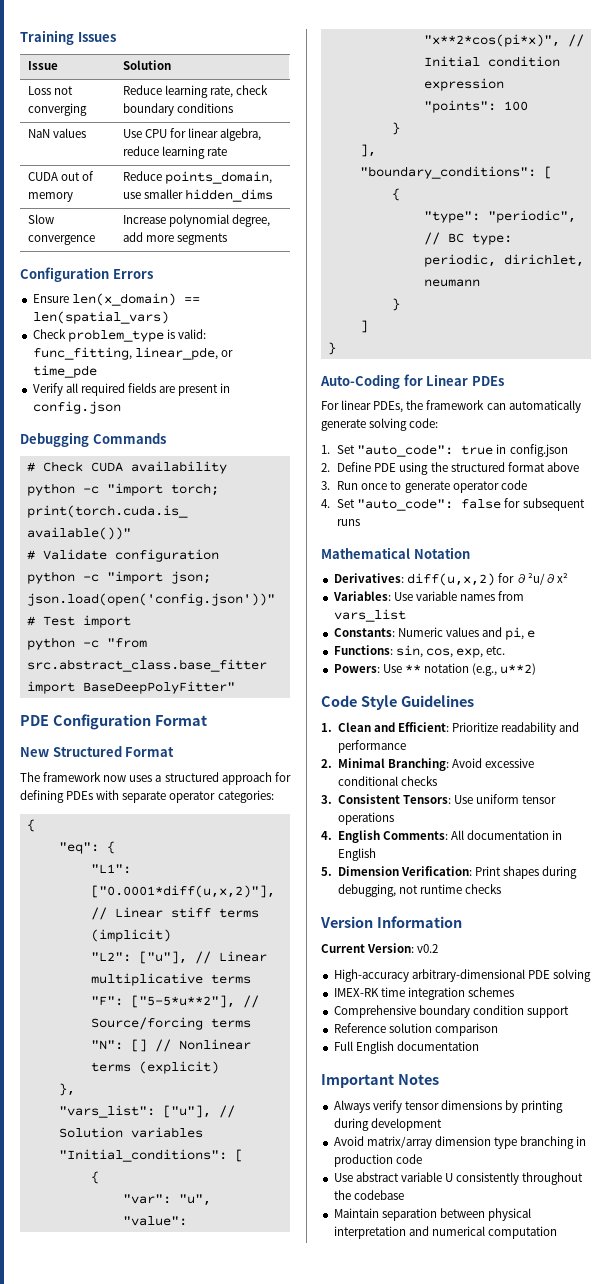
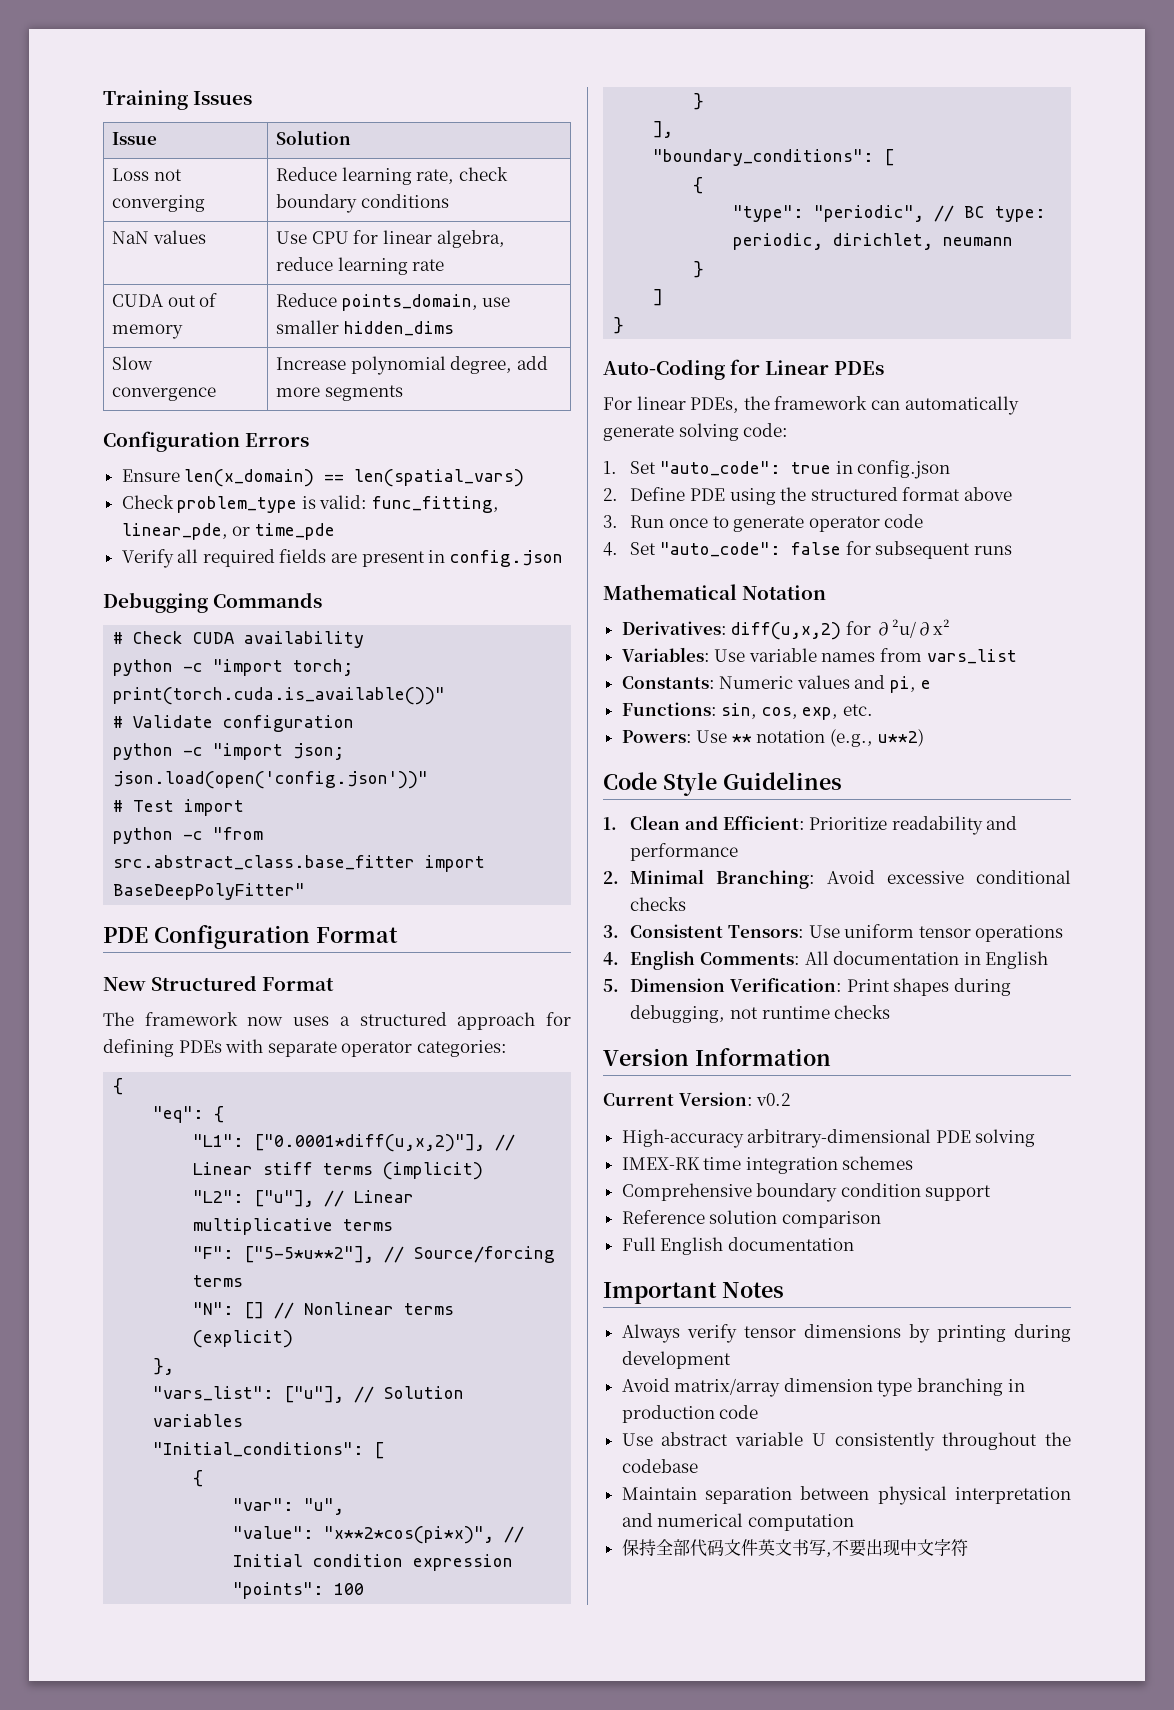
(557, 1232) none -> [621,1539,968,1557] // 保持全部代码文件英文书写,不要出现中文字符

